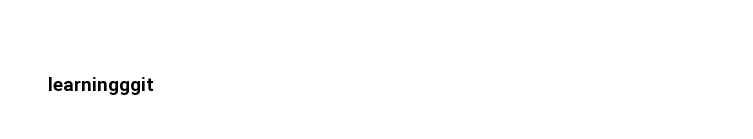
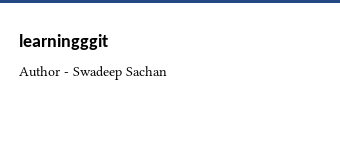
(154, 86) none -> [19,66,167,80] // Author - Swadeep Sachan

